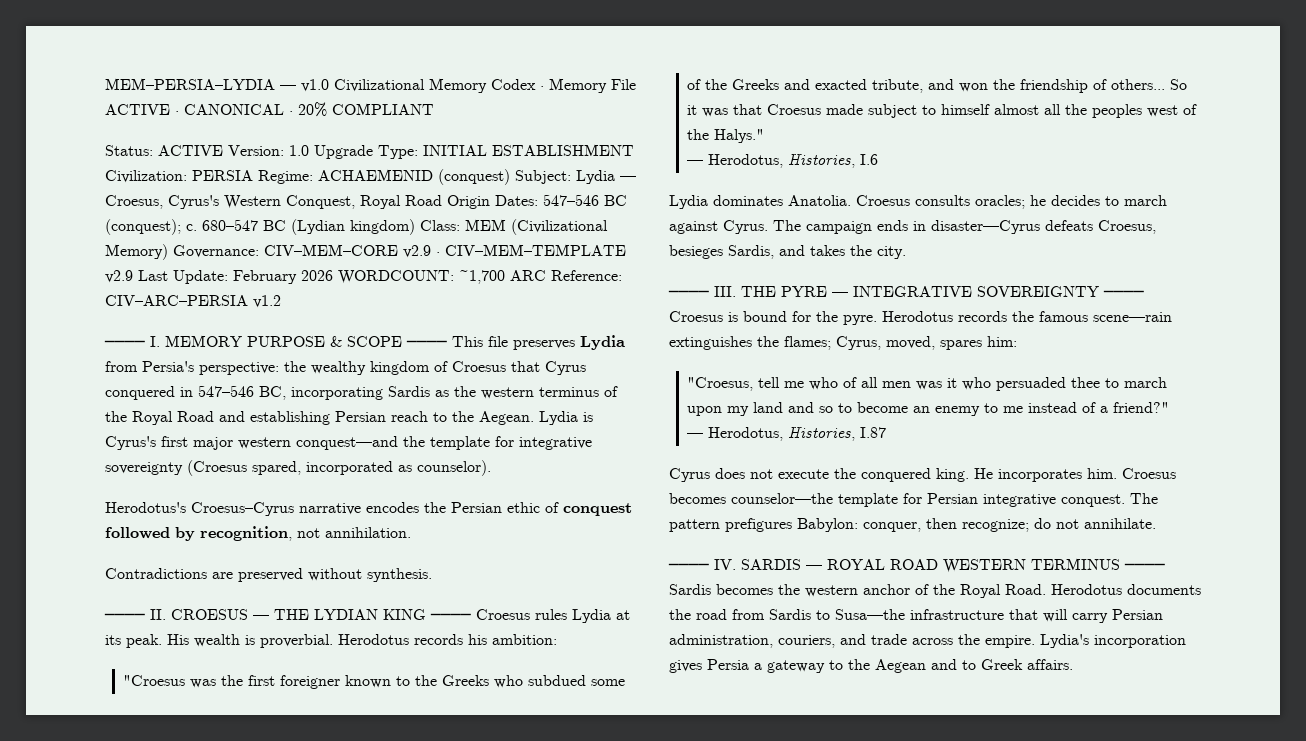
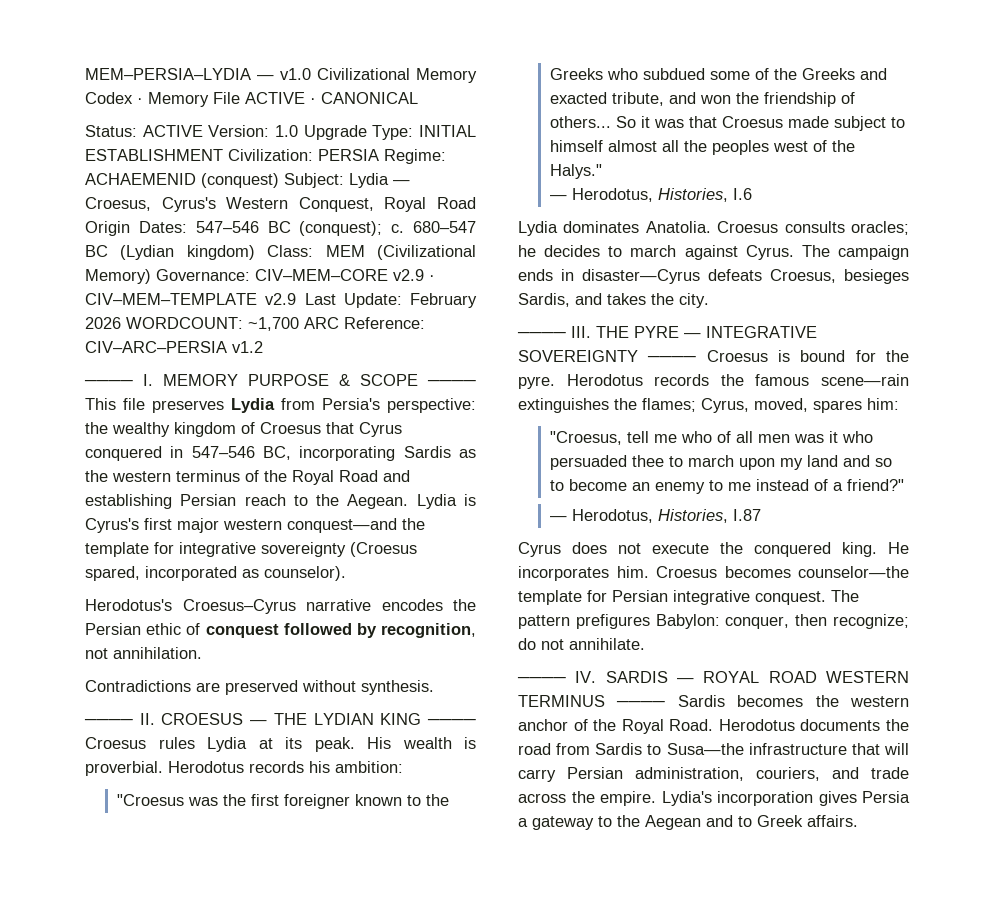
[289,102,434,117] · 20% COMPLIANT -> (418, 98) none

